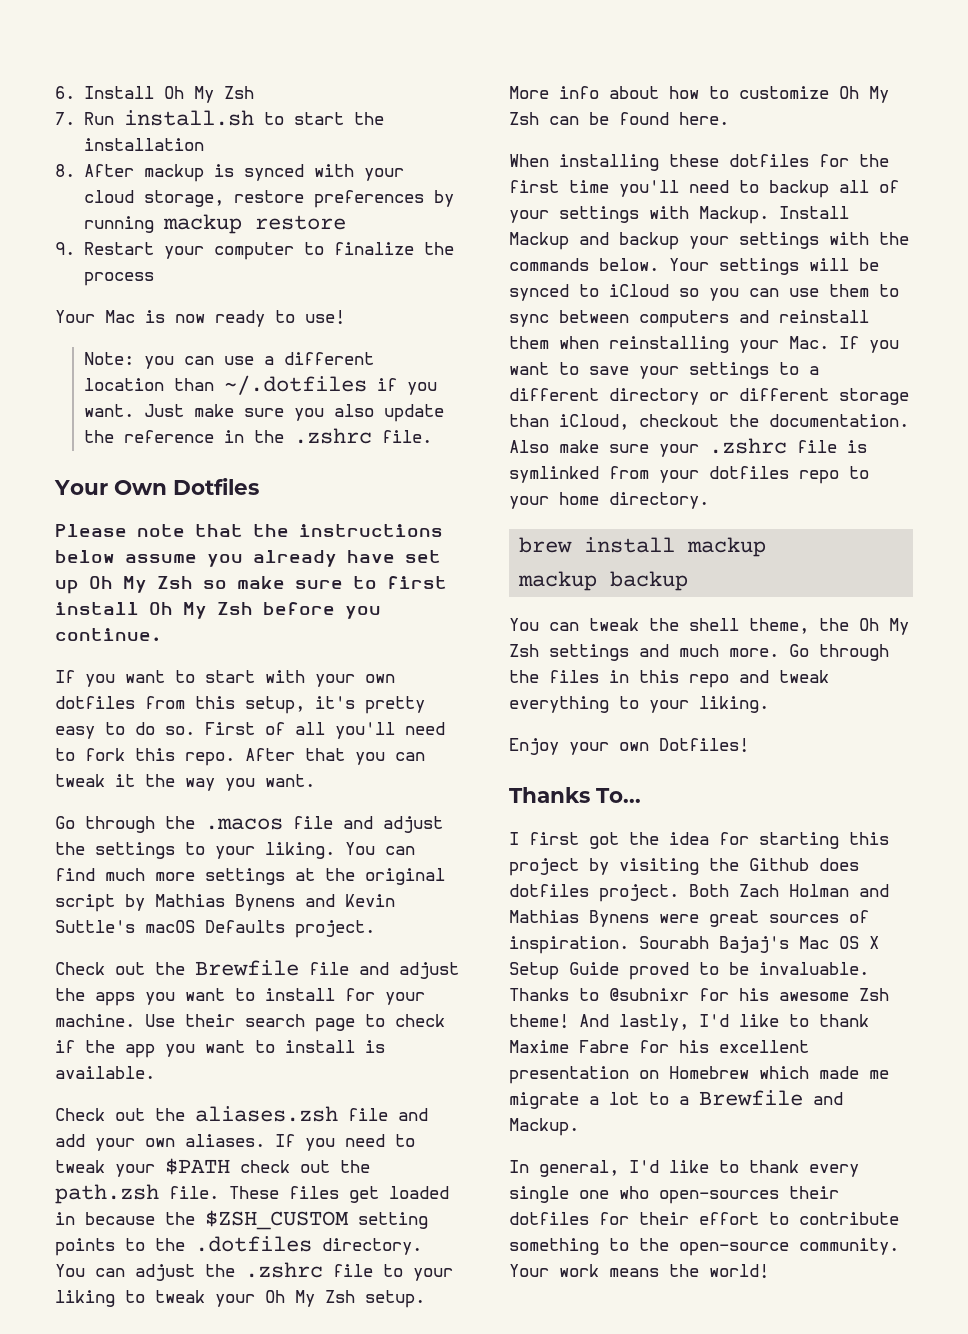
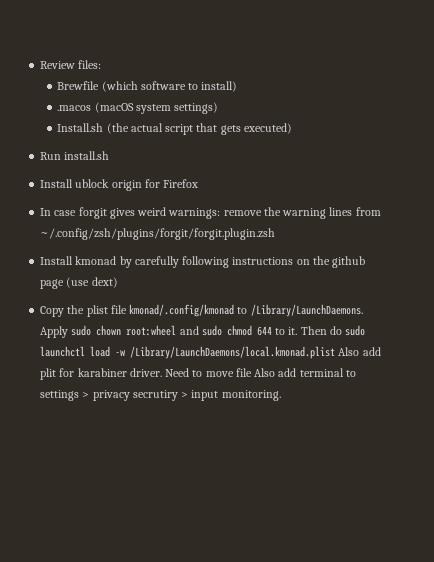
[55,86,254,103] [55,110,384,126] [83,138,204,151] [55,164,404,182] [83,190,454,208] [83,214,346,234] [55,242,454,260] [83,272,154,286] [55,310,345,327] [83,352,374,369] [83,375,437,395] [83,404,444,422] [83,428,432,444] [54,478,259,495] [55,524,443,537] [55,550,441,567] [55,576,447,594] [55,602,381,619] [55,628,161,641] [55,670,395,687] [55,696,425,714] [55,722,445,739] [55,748,425,766] [55,774,315,791] [55,816,443,833] [55,842,415,859] [55,868,445,885] [55,894,395,912] [55,920,375,938] [55,960,459,979] [55,988,425,1006] [55,1014,445,1032] [55,1040,385,1058] [55,1066,155,1079] [55,1106,428,1122] [55,1134,415,1151] [55,1158,370,1177] [55,1184,449,1204] [55,1210,428,1230] [55,1236,422,1256] [55,1262,453,1281] [55,1290,425,1308] [509,86,889,103] [509,112,729,125] [509,154,889,171] [509,180,899,198] [509,206,849,224] [509,232,909,250] [509,258,879,275] [509,284,899,301] [509,310,869,328] [509,336,899,353] [509,362,819,379] [509,388,909,405] [509,414,909,430] [509,438,867,457] [509,466,869,484] [509,492,709,509] [519,537,767,557] [518,571,689,591] [509,618,909,635] [509,644,889,661] [509,670,829,688] [509,696,769,713] [509,738,749,755] [509,787,641,803] [509,832,889,849] [509,858,859,876] [509,884,889,902] [509,910,869,927] [509,936,879,954] [509,962,869,980] [509,988,889,1001] [509,1014,869,1031] [509,1040,809,1053] [509,1066,889,1084] [509,1090,843,1109] [509,1118,579,1136] [509,1160,859,1177] [509,1186,839,1204] [509,1212,899,1225] [509,1238,899,1256] [509,1264,769,1279] 6. Install Oh My Zsh // 7. Run install.sh to start the installation // 8. After mackup is synced with your cloud storage, restore preferences by running mackup restore // 9. Restart your computer to finalize the process // Your Mac is now ready to use! // Note: you can use a different location than ~/.dotfiles if you want. Just make sure you also update the reference in the .zshrc file. // Your Own Dotfiles // Please note that the instructions below assume you already have set up Oh My Zsh so make sure to first install Oh My Zsh before you continue. // If you want to start with your own dotfiles from this setup, it's pretty easy to do so. First of all you'll need to fork this repo. After that you can tweak it the way you want. // Go through the .macos file and adjust the settings to your liking. You can find much more settings at the original script by Mathias Bynens and Kevin Suttle's macOS Defaults project. // Check out the Brewfile file and adjust the apps you want to install for your machine. Use their search page to check if the app you want to install is available. // Check out the aliases.zsh file and add your own aliases. If you need to tweak your $PATH check out the path.zsh file. These files get loaded in because the $ZSH_CUSTOM setting points to the .dotfiles directory. You can adjust the .zshrc file to your liking to tweak your Oh My Zsh setup. More info about how to customize Oh My Zsh can be found here. // When installing these dotfiles for the first time you'll need to backup all of your settings with Mackup. Install Mackup and backup your settings with the commands below. Your settings will be synced to iCloud so you can use them to sync between computers and reinstall them when reinstalling your Mac. If you want to save your settings to a different directory or different storage than iCloud, checkout the documentation. Also make sure your .zshrc file is symlinked from your dotfiles repo to your home directory. // brew install mackup // mackup backup // You can tweak the shell theme, the Oh My Zsh settings and much more. Go through the files in this repo and tweak everything to your liking. // Enjoy your own Dotfiles! // Thanks To... // I first got the idea for starting this project by visiting the Github does dotfiles project. Both Zach Holman and Mathias Bynens were great sources of inspiration. Sourabh Bajaj's Mac OS X Setup Guide proved to be invaluable. Thanks to @subnixr for his awesome Zsh theme! And lastly, I'd like to thank Maxime Fabre for his excellent presentation on Homebrew which made me migrate a lot to a Brewfile and Mackup. // In general, I'd like to thank every single one who open-sources their dotfiles for their effort to contribute something to the open-source community. Your work means the world! -> [40,60,102,69] [57,81,238,92] [57,102,219,114] [57,123,292,135] [40,151,110,160] [40,179,199,191] [40,207,381,219] [40,228,276,240] [40,256,366,268] [40,277,118,289] [40,304,363,317] [40,325,366,338] [40,346,381,359] [40,368,356,380] [40,390,281,401] Review files: // Brewfile (which software to install) // .macos (macOS system settings) // Install.sh (the actual script that gets executed) // Run install.sh // Install ublock origin for Firefox // In case forgit gives weird warnings: remove the warning lines from ~/.config/zsh/plugins/forgit/forgit.plugin.zsh // Install kmonad by carefully following instructions on the github page (use dext) // Copy the plist file kmonad/.config/kmonad to /Library/LaunchDaemons. Apply sudo chown root:wheel and sudo chmod 644 to it. Then do sudo launchctl load -w /Library/LaunchDaemons/local.kmonad.plist Also add plit for karabiner driver. Need to move file Also add terminal to settings > privacy secrutiry > input monitoring.

